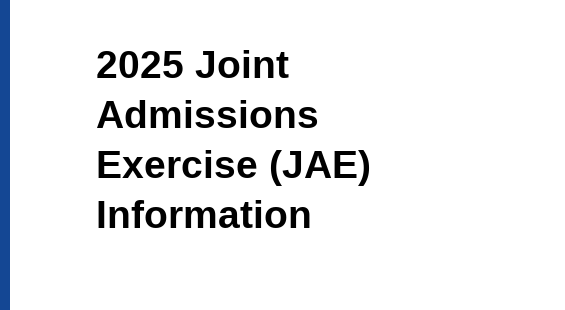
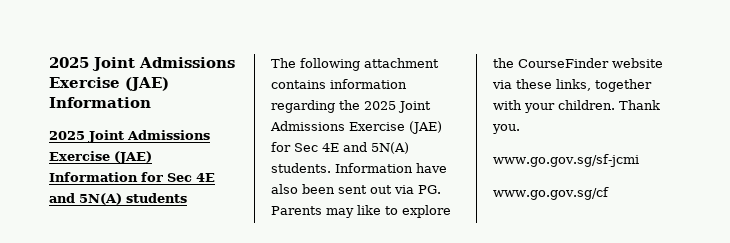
[96,50,289,78] [96,100,319,128] [96,150,371,186] [96,200,312,228] 2025 Joint Admissions Exercise (JAE) Information -> [49,57,235,71] [49,77,169,91] [49,97,151,108] [49,130,210,143] [49,151,152,164] [49,172,215,182] [49,193,187,205] [271,58,439,71] [271,79,407,89] [271,100,431,113] [270,121,442,134] [271,142,409,154] [271,163,447,173] [271,184,441,194] [271,205,451,218] [493,58,663,68] [492,79,652,92] [493,100,660,113] [492,124,520,134] [493,154,639,167] [493,187,609,200] 2025 Joint Admissions Exercise (JAE) Information // 2025 Joint Admissions Exercise (JAE) Information for Sec 4E and 5N(A) students // The following attachment contains information regarding the 2025 Joint Admissions Exercise (JAE) for Sec 4E and 5N(A) students. Information have also been sent out via PG. Parents may like to explore the CourseFinder website via these links, together with your children. Thank you. // www.go.gov.sg/sf-jcmi // www.go.gov.sg/cf

